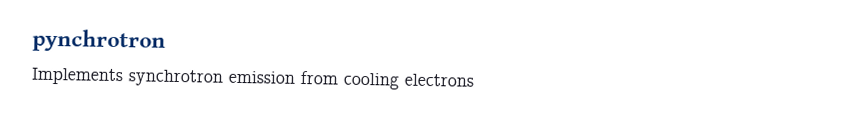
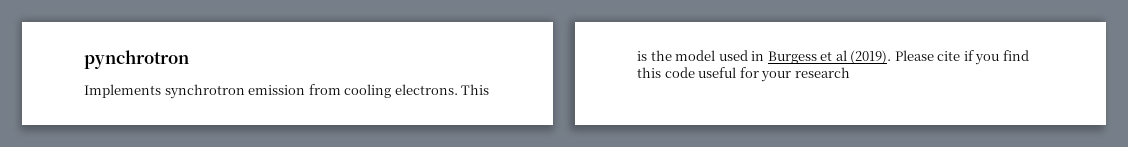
[404,73,474,87] electrons -> [394,84,490,95] [637,50,1029,65] [637,67,850,82] electrons. This is the model used in Burgess et al (2019). Please cite if you find this code useful for your research

